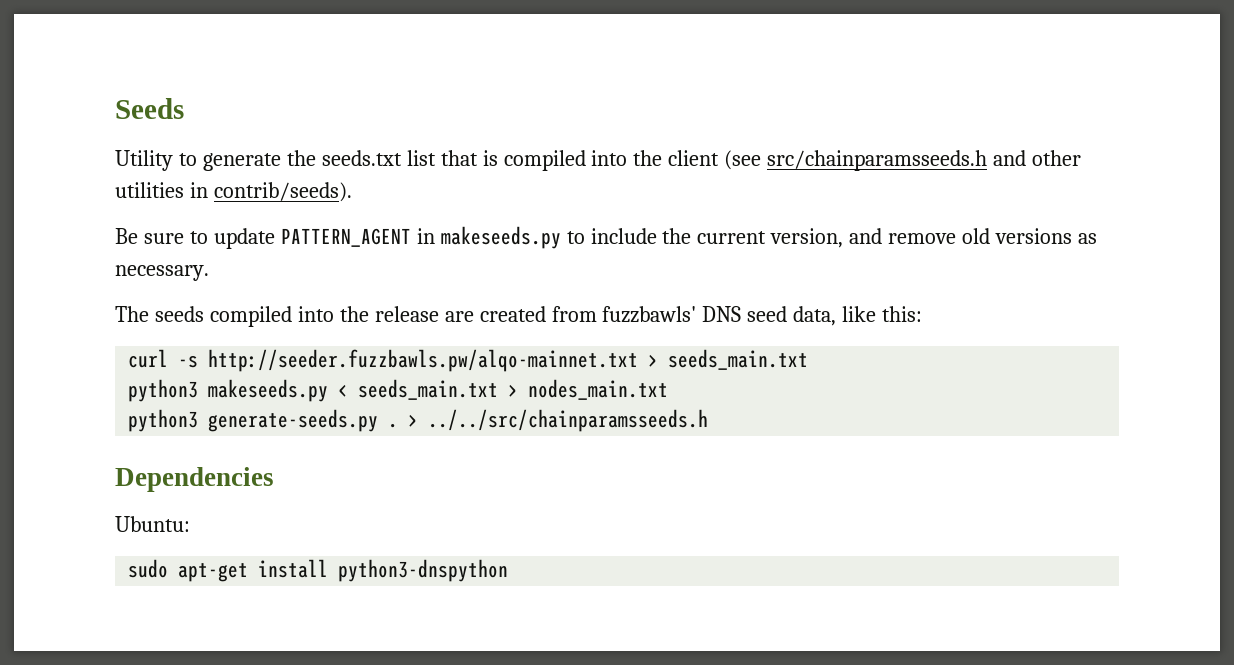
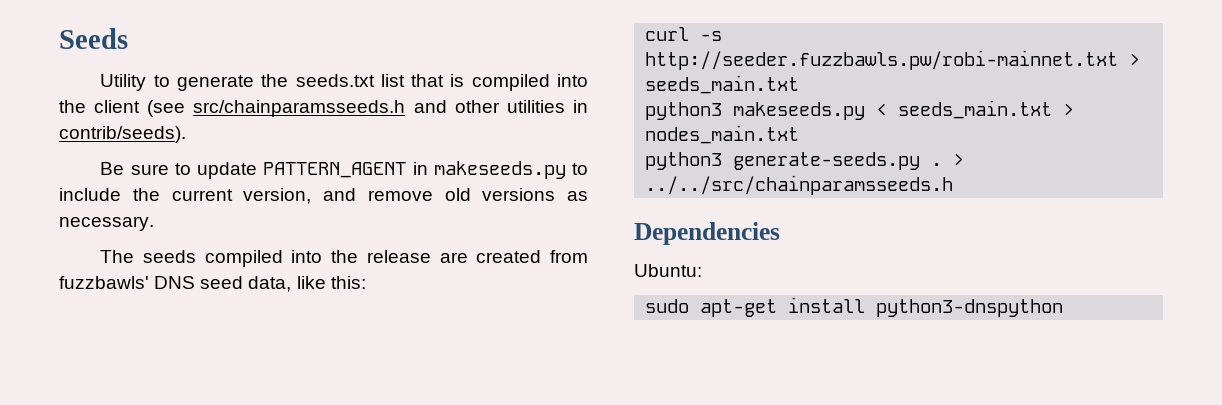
[208,349,639,372] http://seeder.fuzzbawls.pw/alqo-mainnet.txt -> [645,50,1119,70] http://seeder.fuzzbawls.pw/robi-mainnet.txt

